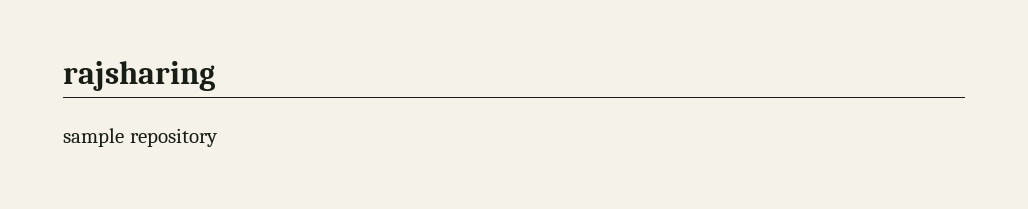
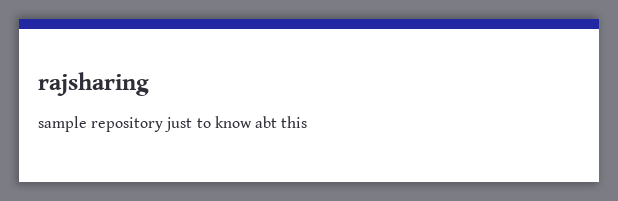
(218, 137) none -> [165,116,308,132] just to know abt this

